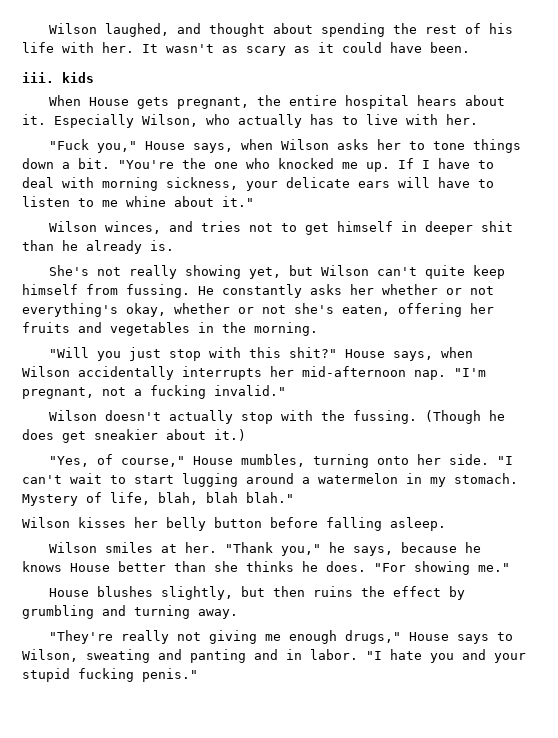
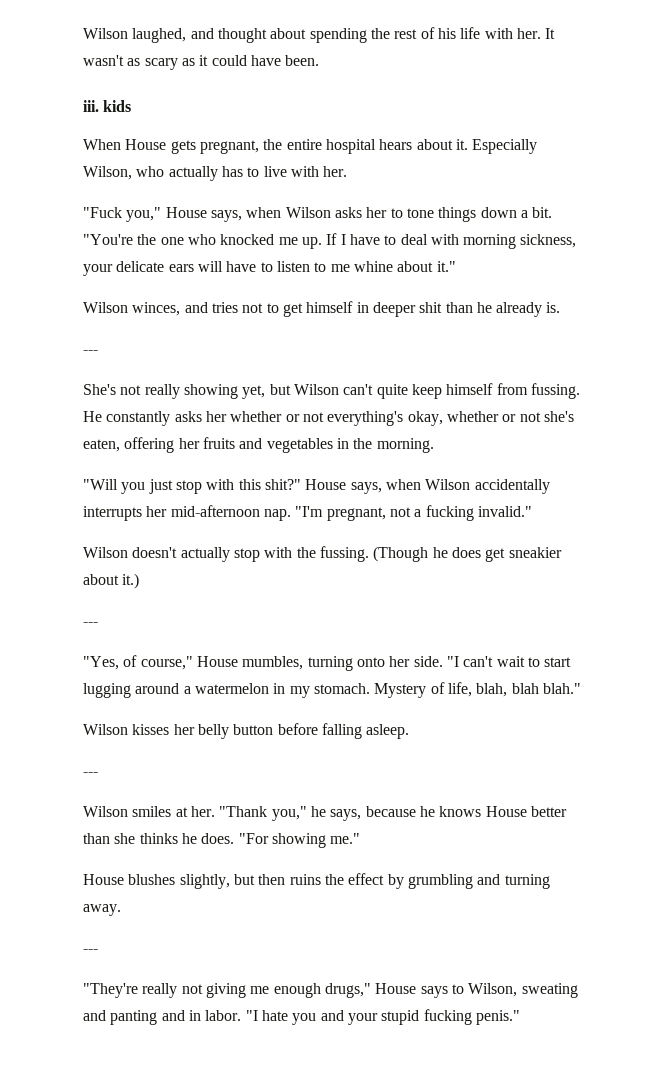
(174, 245) none -> [83,350,98,354] // ---
(246, 435) none -> [83,622,98,626] // ---
(446, 524) none -> [83,772,98,776] // ---
(238, 614) none -> [83,949,98,953] // ---

